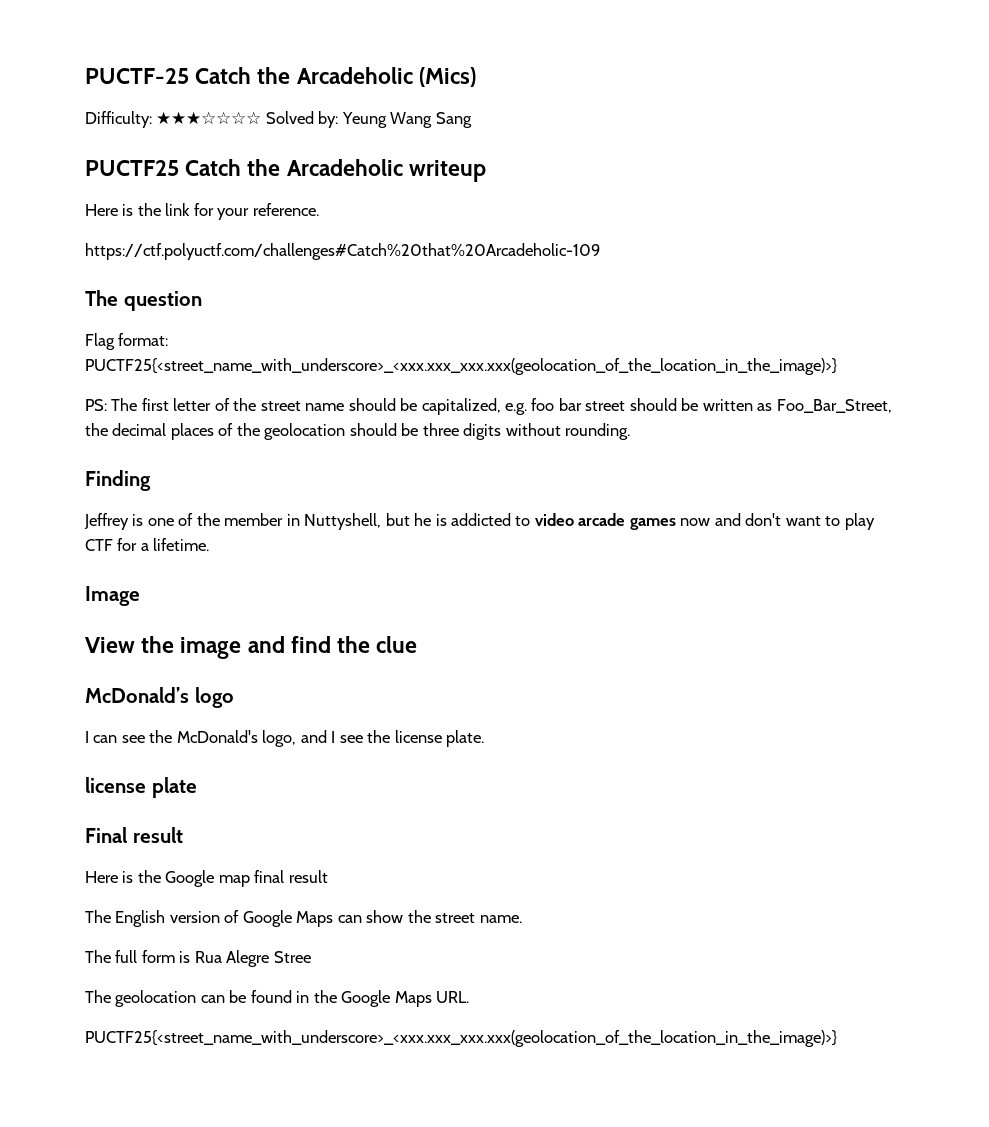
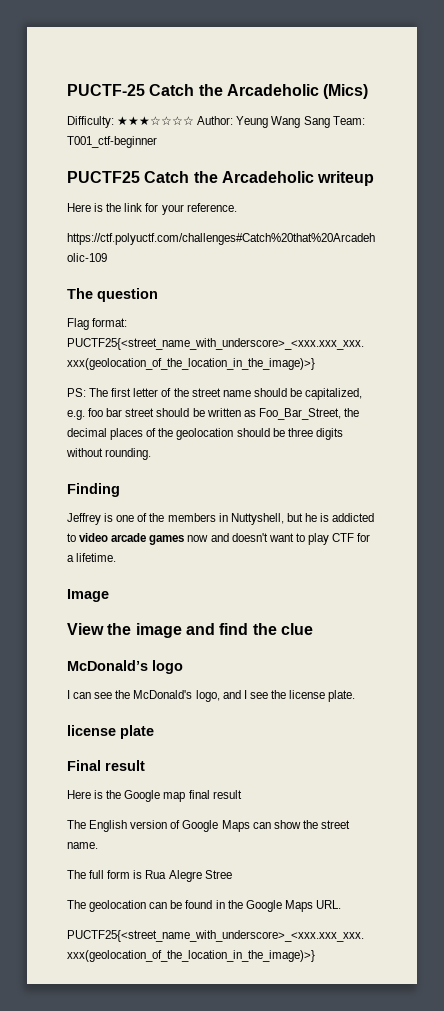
[265,111,339,128] Solved by: -> [197,116,234,125] Author:
(472, 120) none -> [332,116,365,125] [67,136,157,148] Team: T001_ctf-beginner
[224,513,284,526] member -> [167,513,216,522] members
[745,513,782,526] don't -> [231,533,268,542] doesn't

